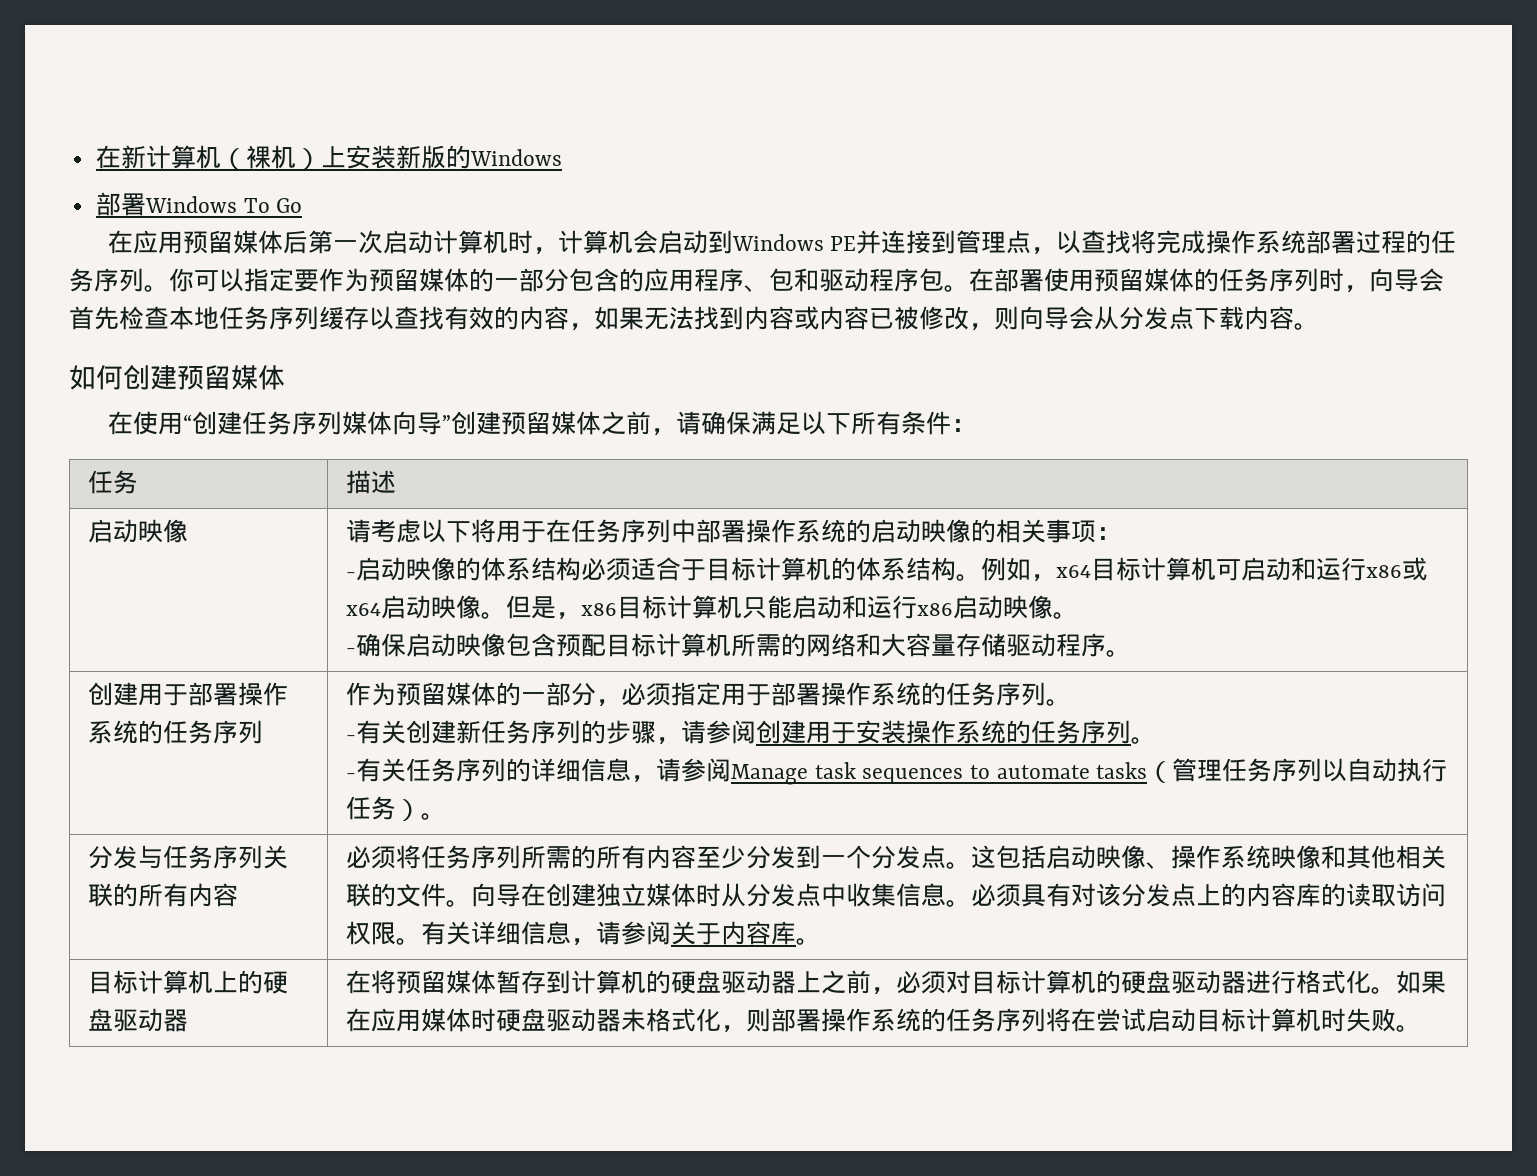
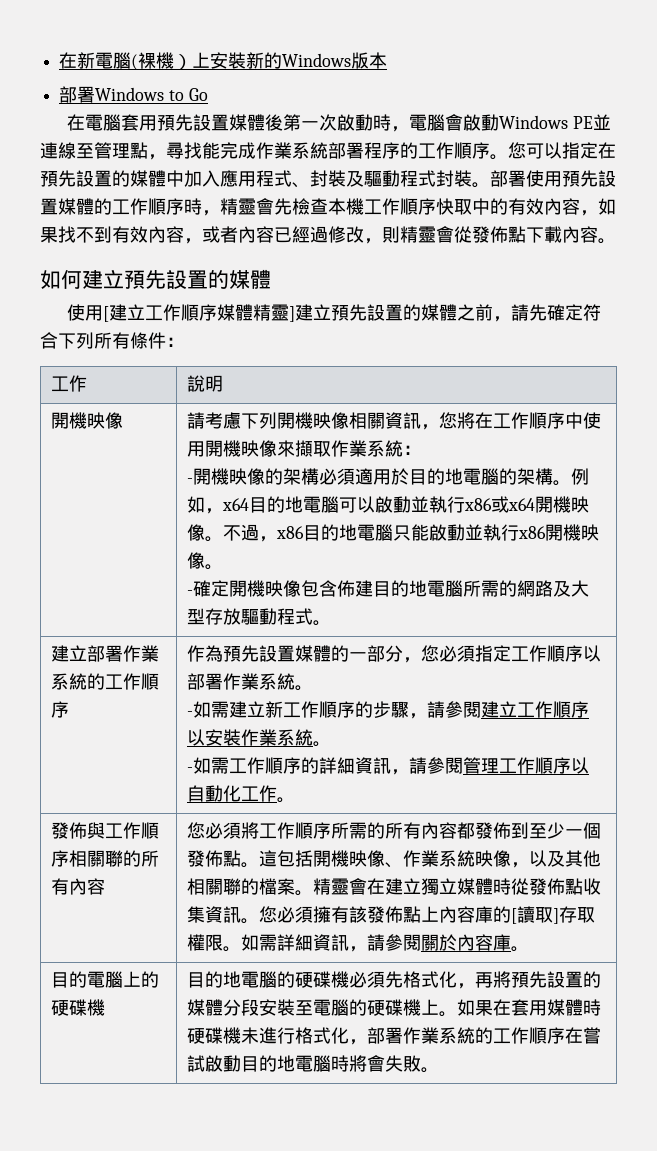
[145,145,446,170] 计算机（裸机）上安装新版 -> [95,52,265,70] 電腦(裸機）上安裝新
(562, 157) none -> [351,52,388,69] 版本
[243,198,270,213] To -> [168,90,184,101] to
[132,230,1457,255] [69,268,1444,293] [69,306,1319,331] [69,365,285,390] [107,411,976,436] [88,470,139,494] [346,470,397,494] [88,519,189,543] [346,519,1122,543] [346,557,1428,582] [346,595,1079,620] [346,633,1132,657] [88,682,289,706] [88,720,264,744] [346,682,1072,707] [346,720,1157,745] [346,758,1448,785] [346,796,447,821] [88,845,289,869] [88,883,239,907] [346,845,1447,869] [346,883,1447,907] [346,921,822,946] [88,970,289,994] [88,1008,189,1032] [346,970,1447,995] [346,1008,1397,1033] 应用预留媒体后第一次启动计算机时，计算机会启动到Windows PE并连接到管理点，以查找将完成操作系统部署过程的任务序列。你可以指定要作为预留媒体的一部分包含的应用程序、包和驱动程序包。在部署使用预留媒体的任务序列时，向导会首先检查本地任务序列缓存以查找有效的内容，如果无法找到内容或内容已被修改，则向导会从分发点下载内容。 // 如何创建预留媒体 // 在使用“创建任务序列媒体向导”创建预留媒体之前，请确保满足以下所有条件： // 任务 | 描述 // 启动映像 | 请考虑以下将用于在任务序列中部署操作系统的启动映像的相关事项： // -启动映像的体系结构必须适合于目标计算机的体系结构。例如，x64目标计算机可启动和运行x86或x64启动映像。但是，x86目标计算机只能启动和运行x86启动映像。 // -确保启动映像包含预配目标计算机所需的网络和大容量存储驱动程序。 // 创建用于部署操作系统的任务序列 | 作为预留媒体的一部分，必须指定用于部署操作系统的任务序列。 // -有关创建新任务序列的步骤，请参阅创建用于安装操作系统的任务序列。 // -有关任务序列的详细信息，请参阅Manage task sequences to automate tasks（管理任务序列以自动执行任务）。 // 分发与任务序列关联的所有内容 | 必须将任务序列所需的所有内容至少分发到一个分发点。这包括启动映像、操作系统映像和其他相关联的文件。向导在创建独立媒体时从分发点中收集信息。必须具有对该分发点上的内容库的读取访问权限。有关详细信息，请参阅关于内容库。 // 目标计算机上的硬盘驱动器 | 在将预留媒体暂存到计算机的硬盘驱动器上之前，必须对目标计算机的硬盘驱动器进行格式化。如果在应用媒体时硬盘驱动器未格式化，则部署操作系统的任务序列将在尝试启动目标计算机时失败 -> [85,114,612,132] [40,142,616,160] [40,170,616,188] [40,198,616,216] [40,226,616,244] [40,269,271,289] [67,304,602,322] [40,332,184,349] [50,375,87,392] [186,375,223,392] [50,412,123,429] [186,412,601,430] [186,440,421,457] [186,468,589,486] [186,496,589,514] [186,524,599,542] [186,552,223,570] [186,580,589,597] [186,608,331,626] [50,645,159,662] [50,673,159,690] [50,701,69,718] [186,645,601,663] [186,673,313,691] [186,701,589,719] [186,729,331,747] [186,757,589,775] [186,785,295,803] [50,822,159,839] [50,850,159,867] [50,878,105,895] [186,822,601,839] [186,850,601,868] [186,878,601,896] [186,906,595,924] [186,934,529,952] [50,971,159,988] [50,999,105,1016] [186,971,601,989] [186,999,601,1017] [186,1027,601,1045] [186,1055,421,1072] 電腦套用預先設置媒體後第一次啟動時，電腦會啟動Windows PE並連線至管理點，尋找能完成作業系統部署程序的工作順序。您可以指定在預先設置的媒體中加入應用程式、封裝及驅動程式封裝。部署使用預先設置媒體的工作順序時，精靈會先檢查本機工作順序快取中的有效內容，如果找不到有效內容，或者內容已經過修改，則精靈會從發佈點下載內容。 // 如何建立預先設置的媒體 // 使用[建立工作順序媒體精靈]建立預先設置的媒體之前，請先確定符合下列所有條件： // 工作 | 說明 // 開機映像 | 請考慮下列開機映像相關資訊，您將在工作順序中使用開機映像來擷取作業系統： // -開機映像的架構必須適用於目的地電腦的架構。例如，x64目的地電腦可以啟動並執行x86或x64開機映像。不過，x86目的地電腦只能啟動並執行x86開機映像。 // -確定開機映像包含佈建目的地電腦所需的網路及大型存放驅動程式。 // 建立部署作業系統的工作順序 | 作為預先設置媒體的一部分，您必須指定工作順序以部署作業系統。 // -如需建立新工作順序的步驟，請參閱建立工作順序以安裝作業系統。 // -如需工作順序的詳細資訊，請參閱管理工作順序以自動化工作。 // 發佈與工作順序相關聯的所有內容 | 您必須將工作順序所需的所有內容都發佈到至少一個發佈點。這包括開機映像、作業系統映像，以及其他相關聯的檔案。精靈會在建立獨立媒體時從發佈點收集資訊。您必須擁有該發佈點上內容庫的[讀取]存取權限。如需詳細資訊，請參閱關於內容庫。 // 目的電腦上的硬碟機 | 目的地電腦的硬碟機必須先格式化，再將預先設置的媒體分段安裝至電腦的硬碟機上。如果在套用媒體時硬碟機未進行格式化，部署作業系統的工作順序在嘗試啟動目的地電腦時將會失敗

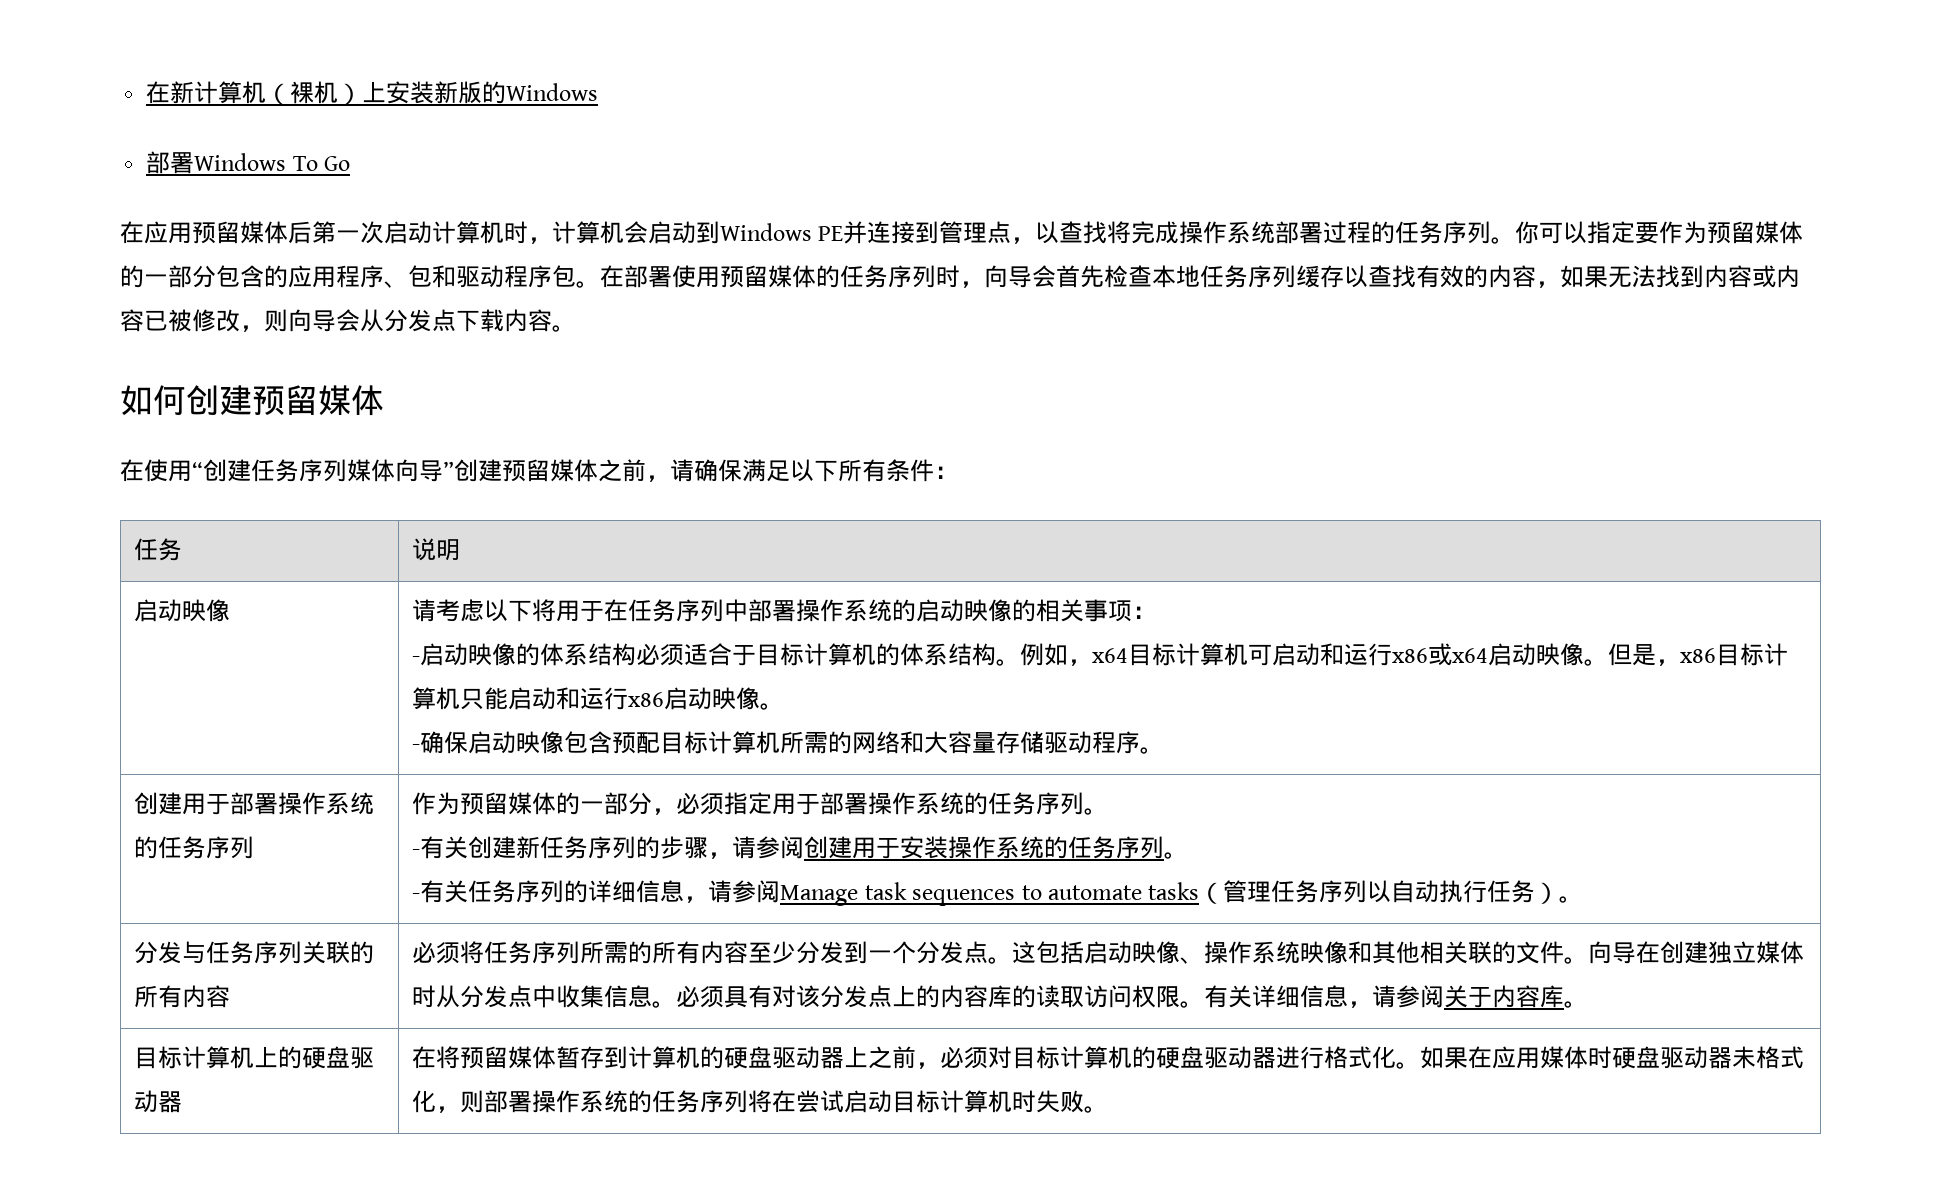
[95,52,175,70] 電腦(裸機 -> [194,81,339,105] 计算机（裸机
[228,52,265,69] 裝新 -> [410,81,483,104] 装新版
[351,52,388,69] 版本 -> (599, 92) none
[168,90,184,101] to -> [292,156,318,171] To
[85,114,612,132] [40,142,616,160] [40,170,616,188] [40,198,616,216] [40,226,616,244] [40,269,271,289] [67,304,602,322] [40,332,148,349] 電腦套用預先設置媒體後第一次啟動時，電腦會啟動Windows PE並連線至管理點，尋找能完成作業系統部署程序的工作順序。您可以指定在預先設置的媒體中加入應用程式、封裝及驅動程式封裝。部署使用預先設置媒體的工作順序時，精靈會先檢查本機工作順序快取中的有效內容，如果找不到有效內容，或者內容已經過修改，則精靈會從發佈點下載內容。 // 如何建立預先設置的媒體 // 使用[建立工作順序媒體精靈]建立預先設置的媒體之前，請先確定符合下列所有條 -> [144,221,1804,244] [120,265,1800,288] [120,309,576,332] [120,385,384,416] [120,459,910,482] 应用预留媒体后第一次启动计算机时，计算机会启动到Windows PE并连接到管理点，以查找将完成操作系统部署过程的任务序列。你可以指定要作为预留媒体的一部分包含的应用程序、包和驱动程序包。在部署使用预留媒体的任务序列时，向导会首先检查本地任务序列缓存以查找有效的内容，如果无法找到内容或内容已被修改，则向导会从分发点下载内容。 // 如何创建预留媒体 // 在使用“创建任务序列媒体向导”创建预留媒体之前，请确保满足以下所有条
[50,375,87,392] [186,375,205,392] 工作 | 說 -> [134,538,183,561] [412,538,437,561] 任务 | 说
[50,412,87,429] 開機 -> [134,599,183,622] 启动
[186,412,601,430] [186,440,421,457] [186,468,589,486] [186,496,589,514] [186,524,599,542] [186,552,223,570] [186,580,589,597] [186,608,331,626] [50,645,159,662] [50,673,159,690] [50,701,69,718] [186,645,601,663] [186,673,313,691] [186,701,589,719] [186,729,331,747] [186,757,589,775] [186,785,295,803] [50,822,159,839] [50,850,159,867] [50,878,105,895] [186,822,601,839] [186,850,601,868] [186,878,601,896] [186,906,595,924] [186,934,529,952] [50,971,159,988] [50,999,105,1016] [186,971,601,989] [186,999,601,1017] [186,1027,601,1045] [186,1055,421,1072] 請考慮下列開機映像相關資訊，您將在工作順序中使用開機映像來擷取作業系統： // -開機映像的架構必須適用於目的地電腦的架構。例如，x64目的地電腦可以啟動並執行x86或x64開機映像。不過，x86目的地電腦只能啟動並執行x86開機映像。 // -確定開機映像包含佈建目的地電腦所需的網路及大型存放驅動程式。 // 建立部署作業系統的工作順序 | 作為預先設置媒體的一部分，您必須指定工作順序以部署作業系統。 // -如需建立新工作順序的步驟，請參閱建立工作順序以安裝作業系統。 // -如需工作順序的詳細資訊，請參閱管理工作順序以自動化工作。 // 發佈與工作順序相關聯的所有內容 | 您必須將工作順序所需的所有內容都發佈到至少一個發佈點。這包括開機映像、作業系統映像，以及其他相關聯的檔案。精靈會在建立獨立媒體時從發佈點收集資訊。您必須擁有該發佈點上內容庫的[讀取]存取權限。如需詳細資訊，請參閱關於內容庫。 // 目的電腦上的硬碟機 | 目的地電腦的硬碟機必須先格式化，再將預先設置的媒體分段安裝至電腦的硬碟機上。如果在套用媒體時硬碟機未進行格式化，部署作業系統的工作順序在嘗試啟動目的地電腦時將會失敗 -> [412,599,1157,622] [412,643,1789,666] [412,687,785,710] [412,731,1165,754] [134,792,375,815] [134,836,255,859] [412,792,1109,815] [412,836,1189,859] [412,880,1584,906] [134,941,375,964] [134,985,231,1008] [412,941,1805,964] [412,985,1589,1008] [134,1046,375,1069] [134,1090,183,1113] [412,1046,1805,1069] [412,1090,1085,1113] 请考虑以下将用于在任务序列中部署操作系统的启动映像的相关事项： // -启动映像的体系结构必须适合于目标计算机的体系结构。例如，x64目标计算机可启动和运行x86或x64启动映像。但是，x86目标计算机只能启动和运行x86启动映像。 // -确保启动映像包含预配目标计算机所需的网络和大容量存储驱动程序。 // 创建用于部署操作系统的任务序列 | 作为预留媒体的一部分，必须指定用于部署操作系统的任务序列。 // -有关创建新任务序列的步骤，请参阅创建用于安装操作系统的任务序列。 // -有关任务序列的详细信息，请参阅Manage task sequences to automate tasks（管理任务序列以自动执行任务）。 // 分发与任务序列关联的所有内容 | 必须将任务序列所需的所有内容至少分发到一个分发点。这包括启动映像、操作系统映像和其他相关联的文件。向导在创建独立媒体时从分发点中收集信息。必须具有对该分发点上的内容库的读取访问权限。有关详细信息，请参阅关于内容库。 // 目标计算机上的硬盘驱动器 | 在将预留媒体暂存到计算机的硬盘驱动器上之前，必须对目标计算机的硬盘驱动器进行格式化。如果在应用媒体时硬盘驱动器未格式化，则部署操作系统的任务序列将在尝试启动目标计算机时失败

